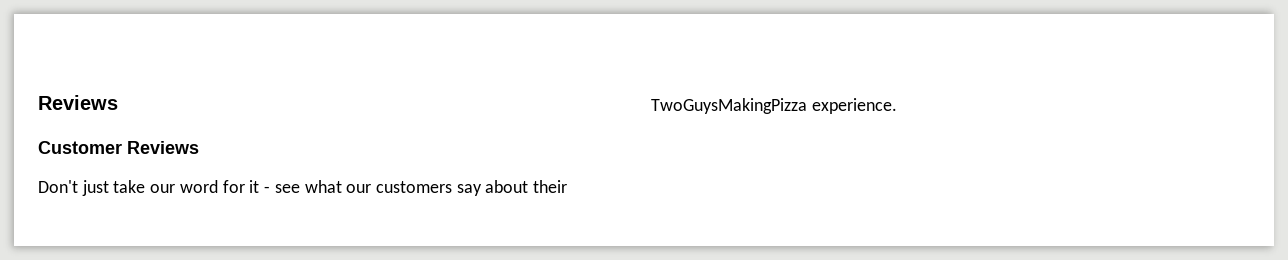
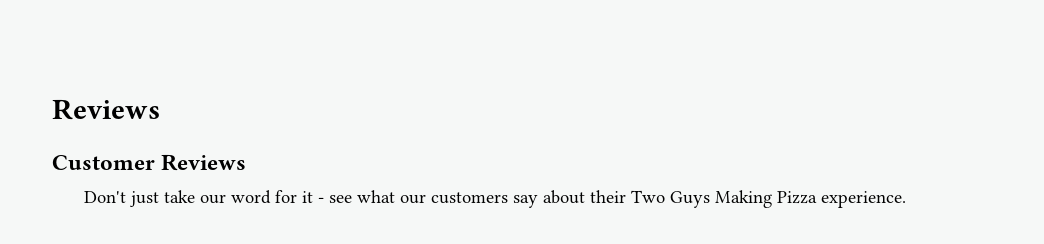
[651,98,807,114] TwoGuysMakingPizza -> [630,190,817,208] Two Guys Making Pizza

